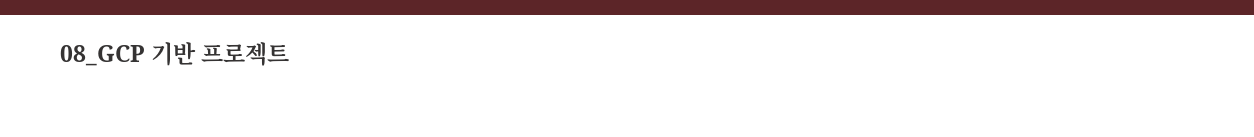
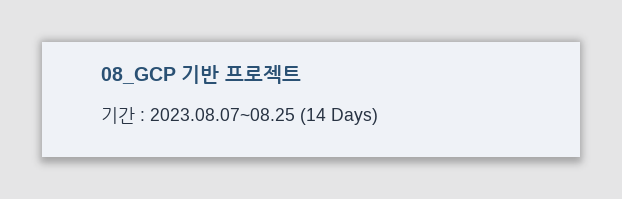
(290, 54) none -> [101,107,378,125] // 기간 : 2023.08.07~08.25 (14 Days)

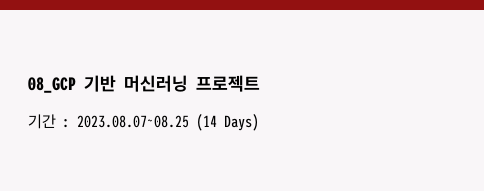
(220, 74) none -> [124,75,188,92] 머신러닝

